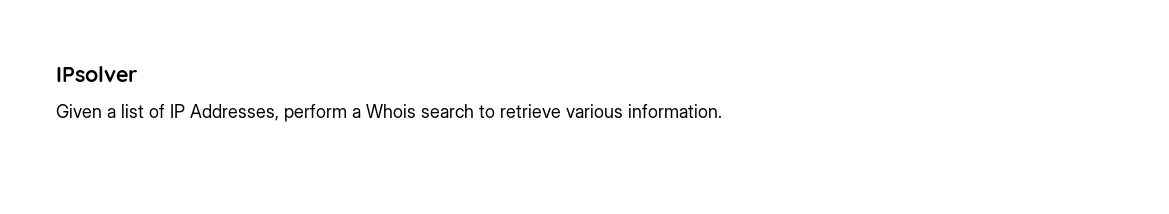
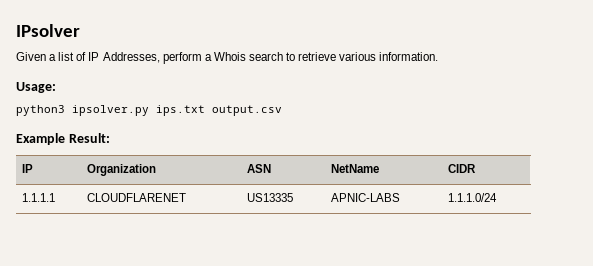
(722, 111) none -> [16,82,56,93] [16,105,282,116] [16,133,110,145] [22,164,34,173] [87,164,157,176] [247,164,272,173] [331,164,380,173] [448,164,477,173] [22,193,56,202] [87,193,187,202] [247,193,294,202] [331,193,401,202] [448,193,498,202] // Usage: // python3 ipsolver.py ips.txt output.csv // Example Result: // IP | Organization | ASN | NetName | CIDR // 1.1.1.1 | CLOUDFLARENET | US13335 | APNIC-LABS | 1.1.1.0/24

